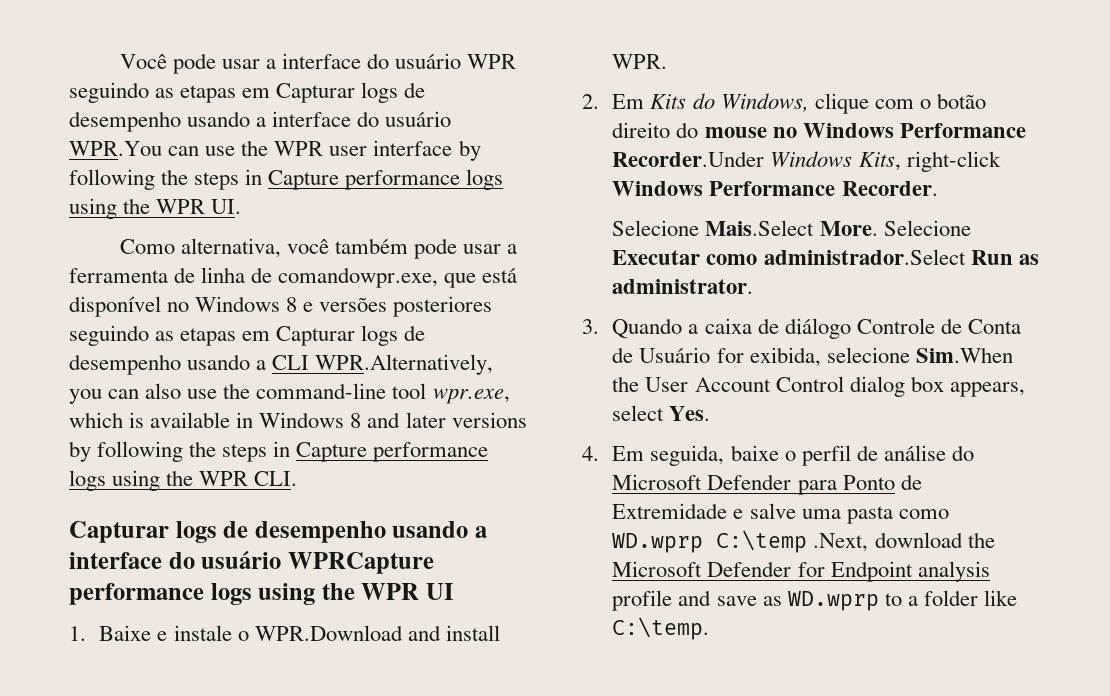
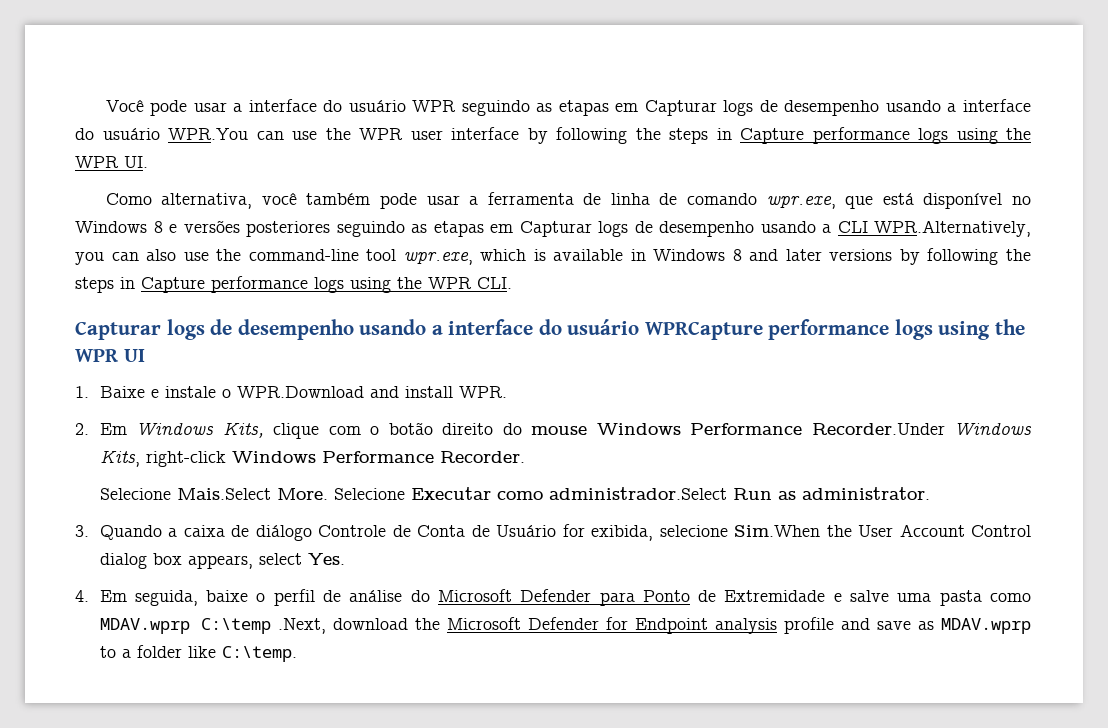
[278,267,439,288] comandowpr.exe, -> [687,193,836,209] comando wpr.exe,
[650,93,809,112] Kits do Windows, -> [136,422,264,438] Windows Kits,
[772,127,797,138] no -> (588, 430) none
[612,533,704,553] WD.wprp -> [99,618,190,634] MDAV.wprp
[787,591,879,611] WD.wprp -> [941,618,1032,634] MDAV.wprp

